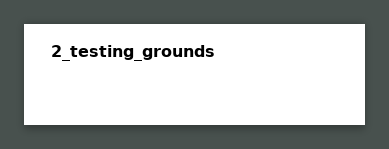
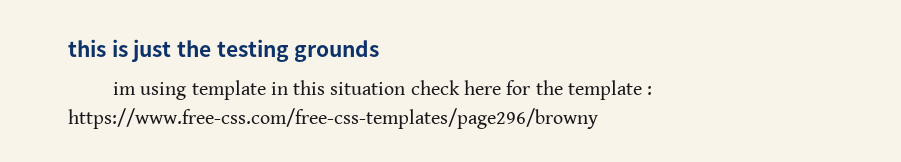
[51,45,215,61] 2_testing_grounds -> [68,39,380,62] [113,80,653,100] [68,108,598,129] this is just the testing grounds // im using template in this situation check here for the template : https://www.free-css.com/free-css-templates/page296/browny

